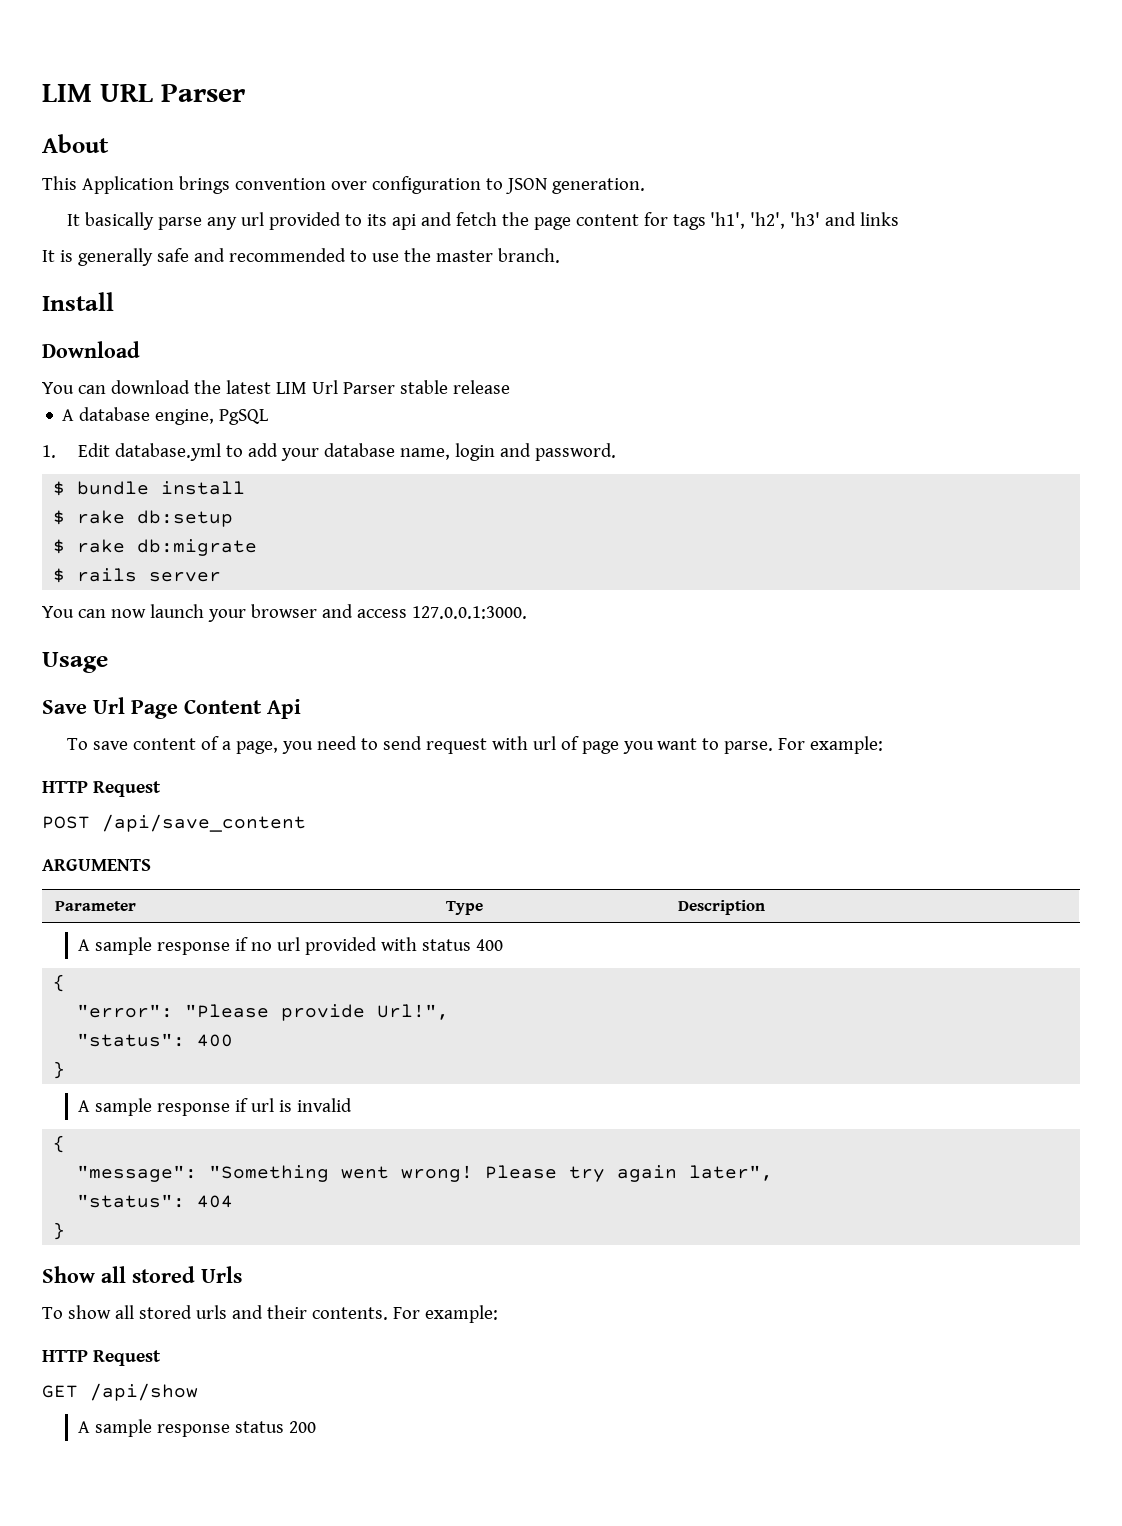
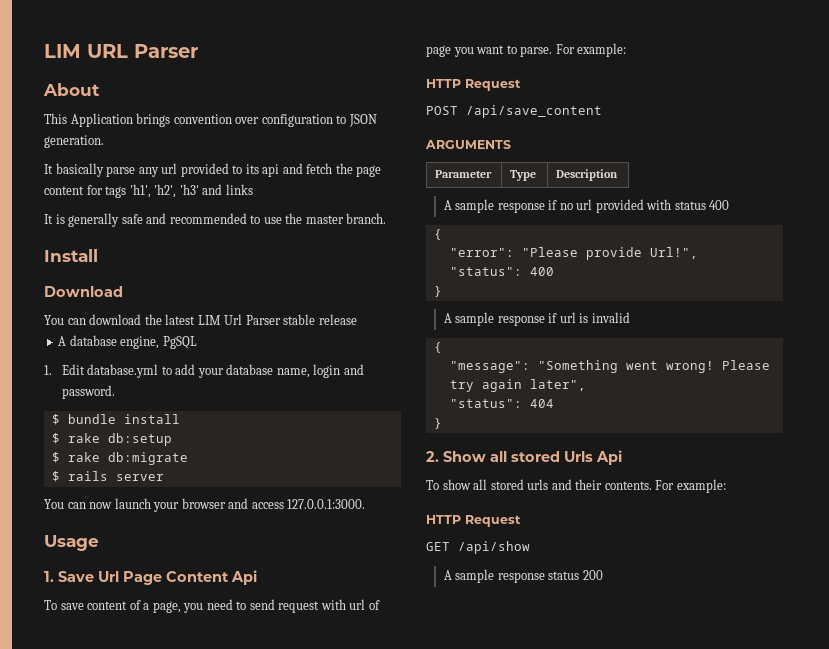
(108, 662) none -> [44,571,54,582] 1.
(66, 1231) none -> [426,451,439,462] 2.
(242, 1274) none -> [596,450,622,465] Api

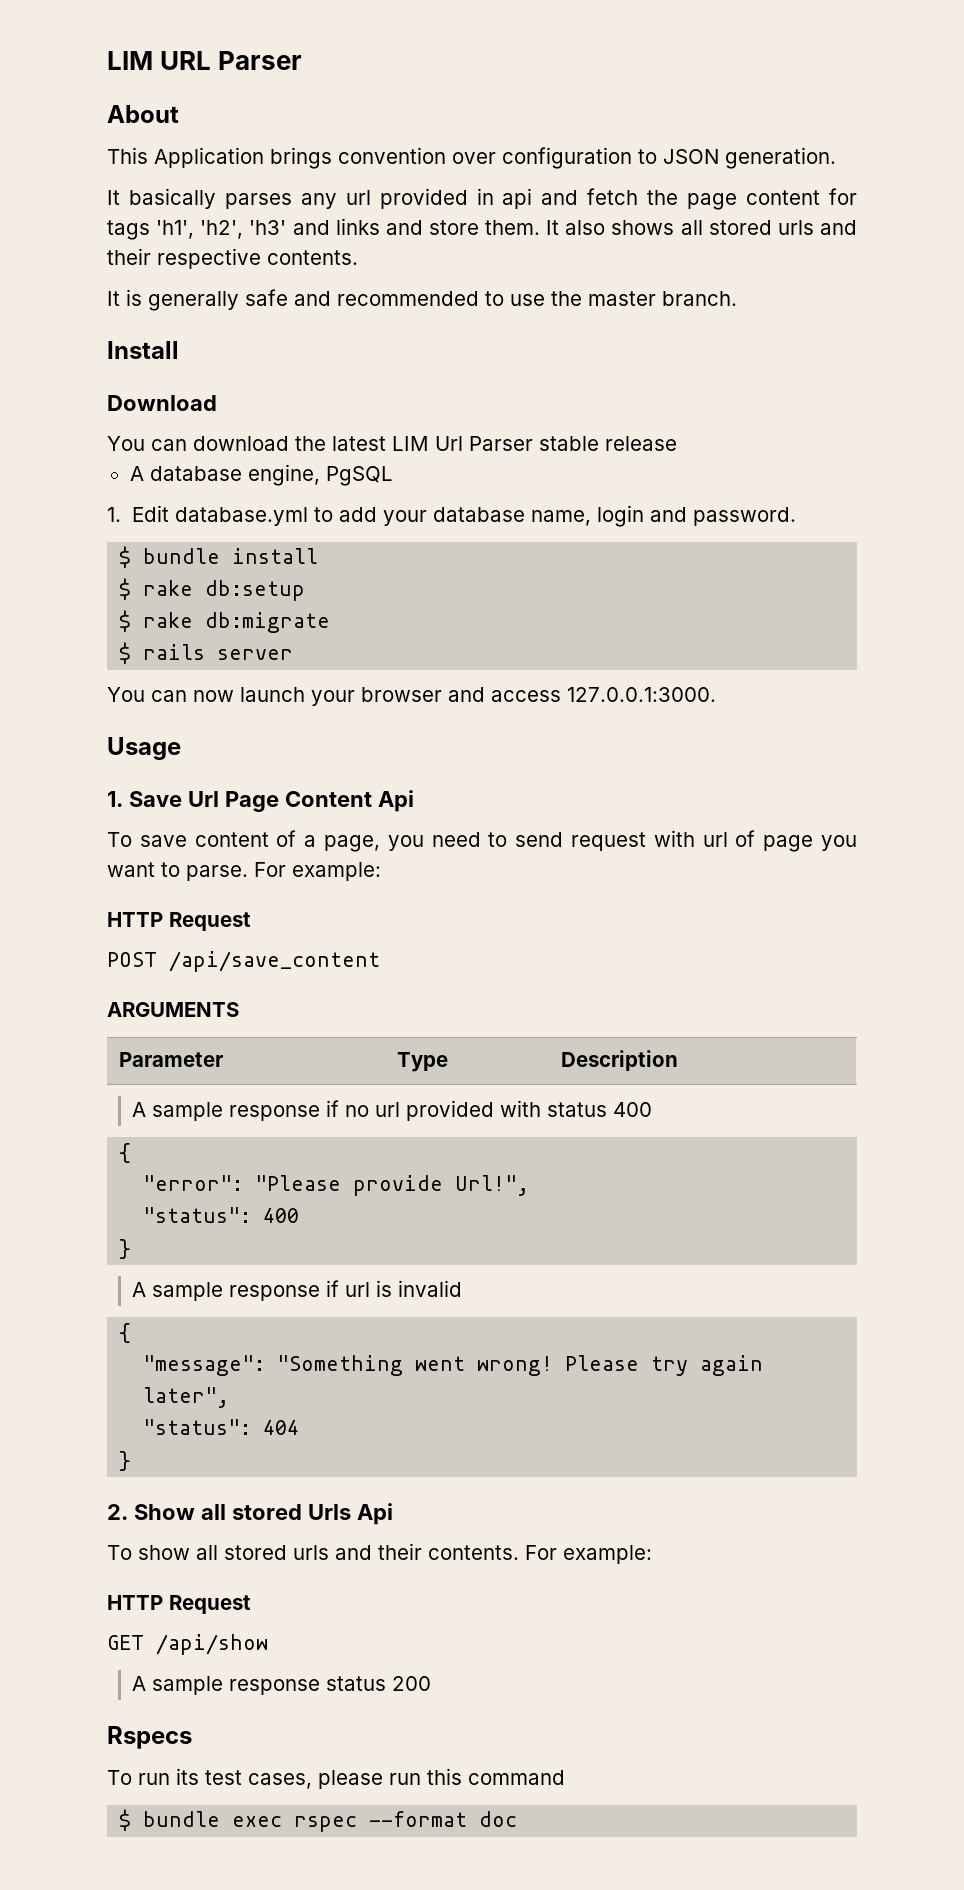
[106,166,136,177] parse -> [224,193,292,209] parses
[232,164,259,174] to its -> [476,188,494,205] in
(253, 189) none -> [385,220,857,235] [107,248,358,269] and store them. It also shows all stored urls and their respective contents.
(603, 575) none -> [107,1726,192,1749] [107,1768,565,1789] [119,1809,518,1832] // Rspecs // To run its test cases, please run this command // $ bundle exec rspec --format doc

